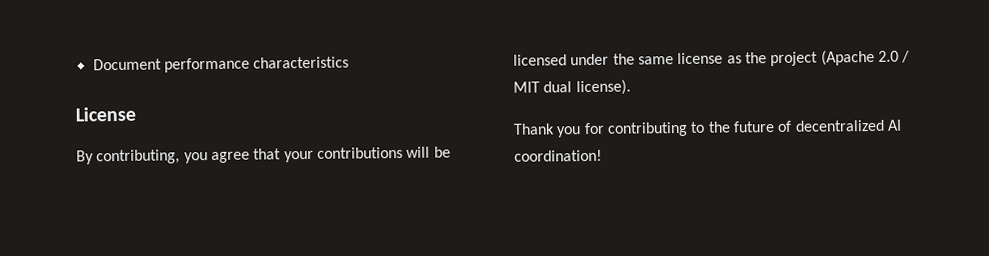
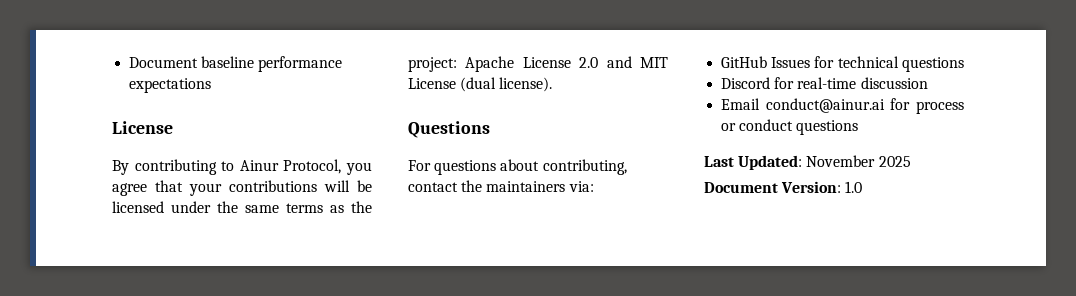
[92,56,350,73] Document performance characteristics -> [129,56,343,72] [129,78,212,93] Document baseline performance expectations
[96,149,181,165] contributing, -> [134,159,342,175] contributing to Ainur Protocol,
[677,52,724,65] license -> [286,203,323,213] terms
[770,49,911,67] [513,79,631,96] [513,119,902,138] [514,149,602,162] project (Apache 2.0 / MIT dual license). // Thank you for contributing to the future of decentralized AI coordination! -> [408,56,668,72] [408,77,553,92] [408,121,490,138] [408,159,627,175] [408,180,594,192] [721,56,964,72] [721,77,928,89] [721,98,964,114] [721,119,859,135] [704,155,911,170] [704,181,863,193] project: Apache License 2.0 and MIT License (dual license). // Questions // For questions about contributing, contact the maintainers via: // GitHub Issues for technical questions // Discord for real-time discussion // Email conduct@ainur.ai for process or conduct questions // Last Updated: November 2025 // Document Version: 1.0

